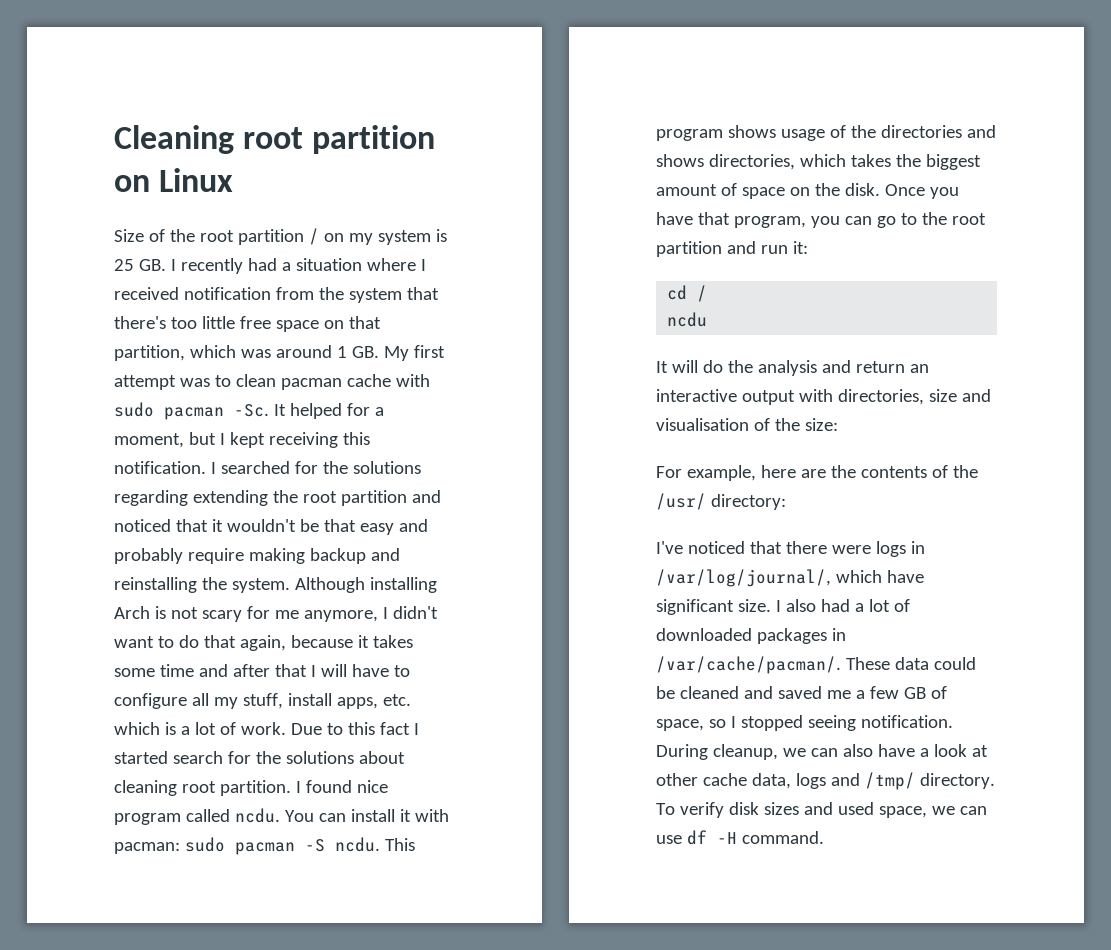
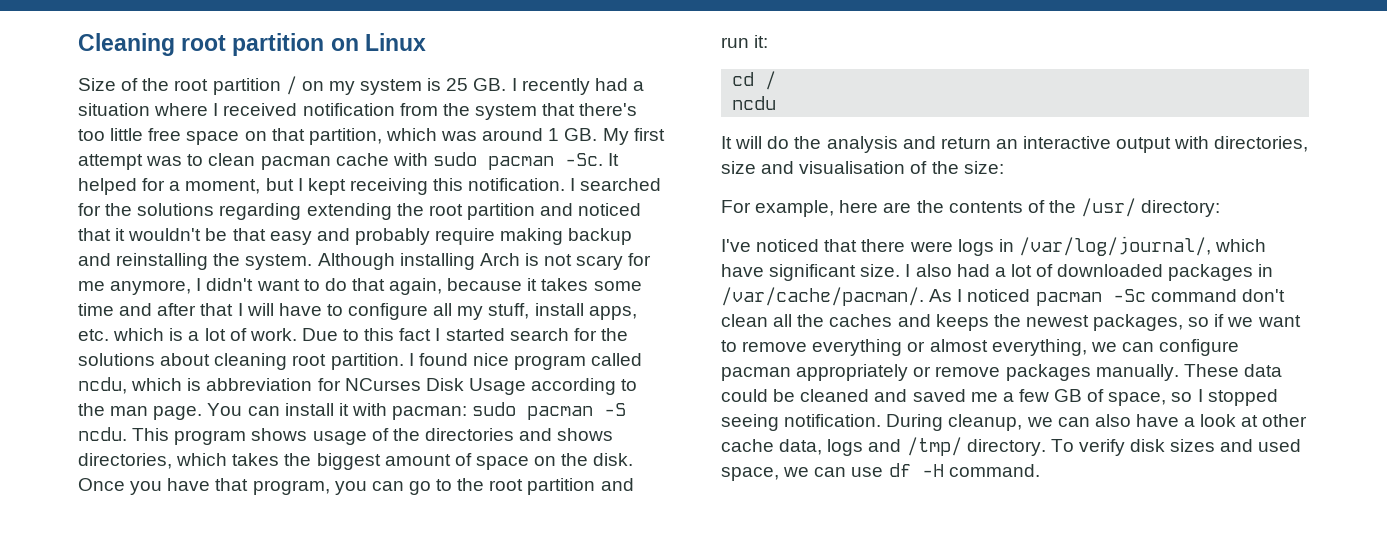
[234,808,280,823] ncdu. -> [78,377,638,395] [78,403,203,420] ncdu, which is abbreviation for NCurses Disk Usage according to the man page.
(841, 665) none -> [929,289,1285,306] [721,314,1301,331] [721,339,1240,356] [721,364,1179,381] As I noticed pacman -Sc command don't clean all the caches and keeps the newest packages, so if we want to remove everything or almost everything, we can configure pacman appropriately or remove packages manually.

